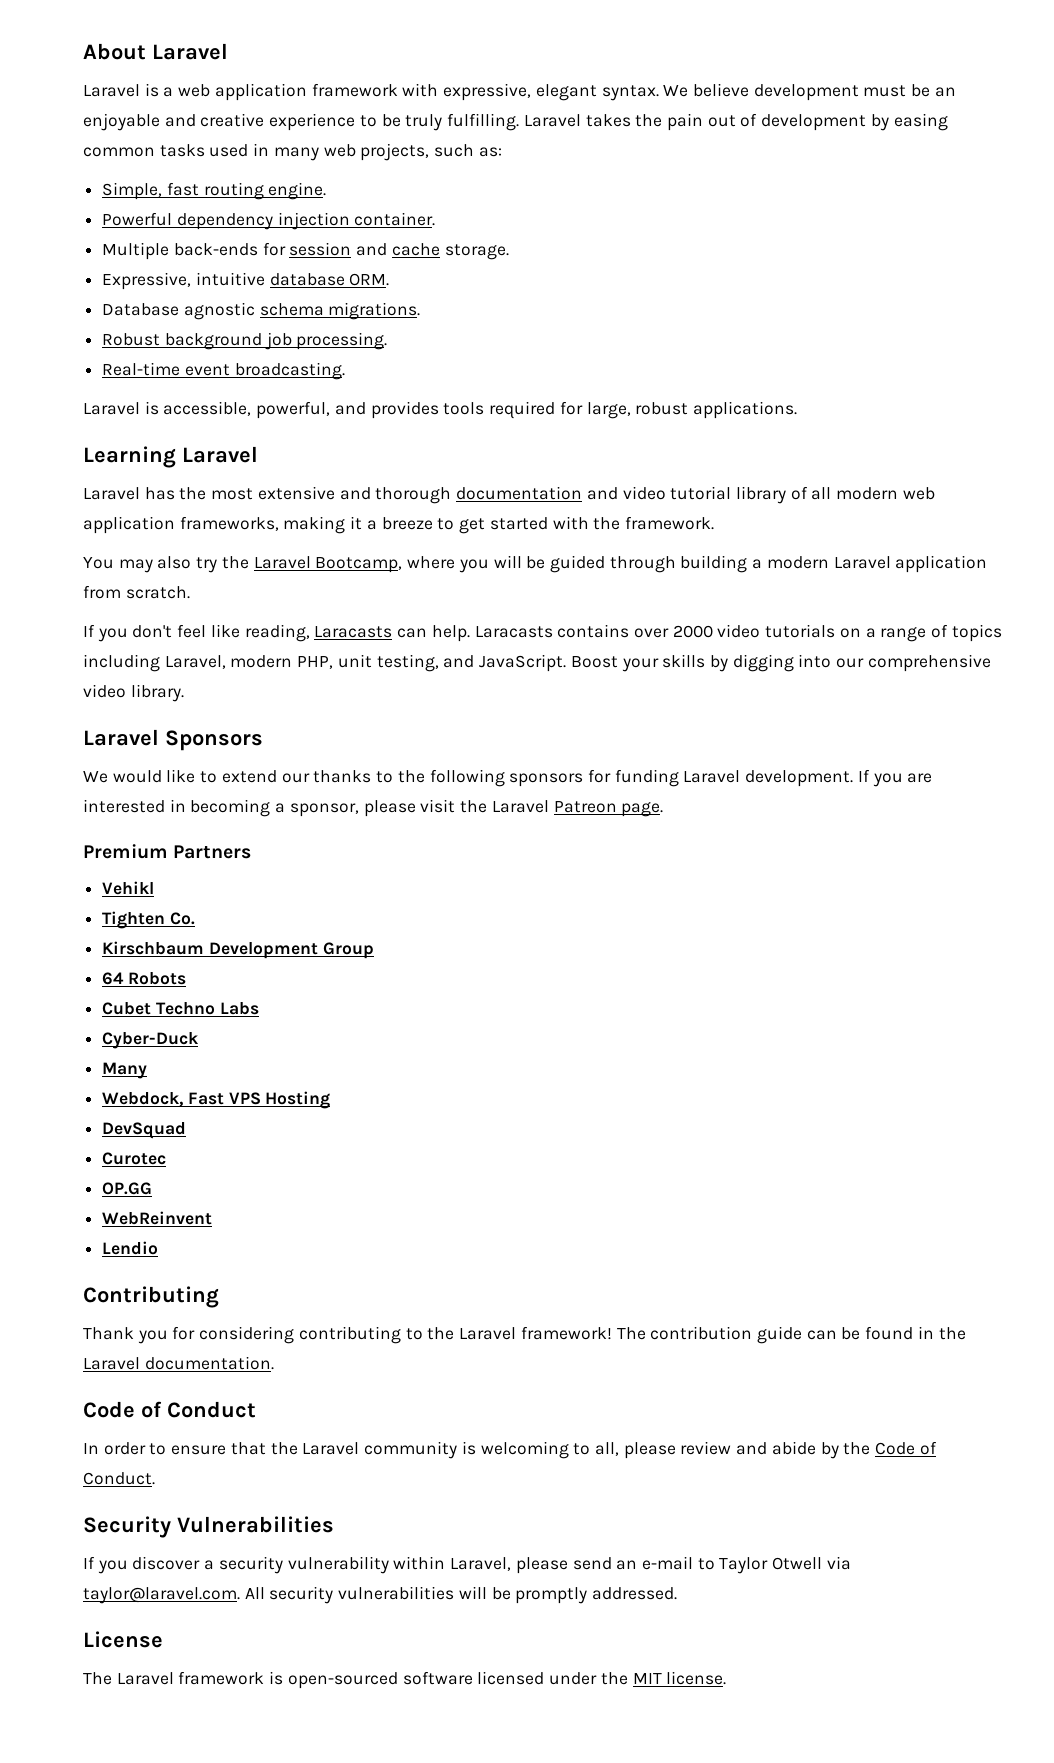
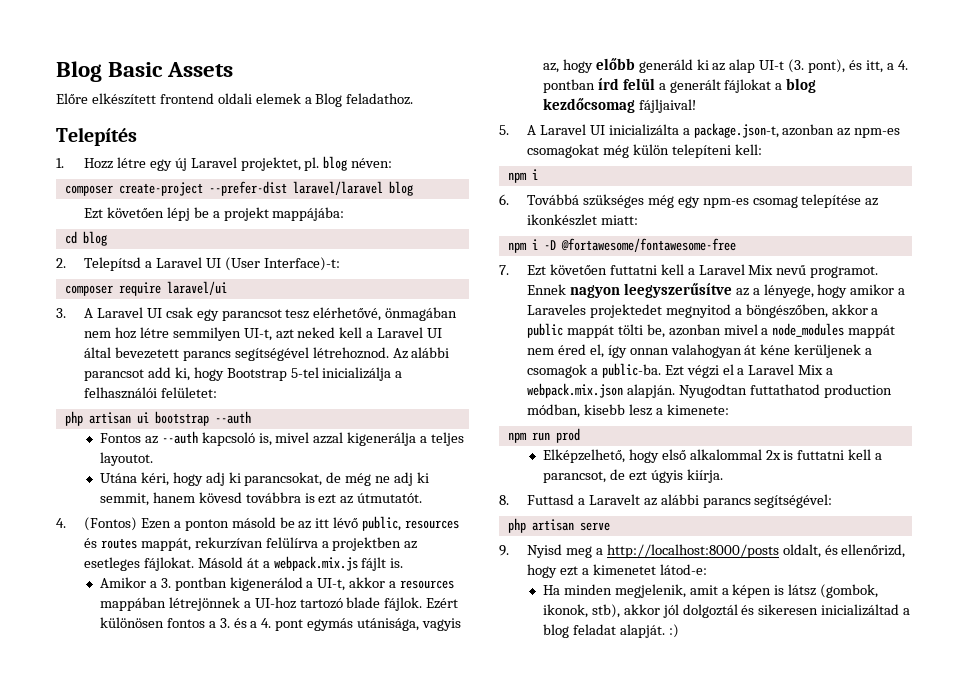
[83,43,228,60] [83,83,956,101] [83,113,948,131] [83,143,502,161] [102,182,327,200] [102,212,436,230] [102,242,509,260] [102,272,390,290] [102,302,421,320] [102,332,388,350] [102,362,345,380] [83,401,797,419] [83,446,258,468] [83,486,935,504] [83,516,714,534] [83,555,988,573] [83,585,190,599] [83,624,1002,642] [83,654,991,672] [83,684,184,702] [83,729,263,751] [83,769,933,787] [83,799,664,817] [83,844,252,859] [102,881,155,895] [102,911,195,929] [102,941,374,959] [102,972,186,985] [102,1002,259,1015] [102,1032,200,1049] [102,1062,148,1079] [102,1091,331,1109] [102,1122,187,1139] [102,1152,167,1165] [102,1182,153,1195] [102,1211,213,1225] [102,1241,159,1255] [83,1286,219,1308] [83,1326,966,1344] [83,1356,274,1370] [83,1401,256,1418] [83,1441,937,1459] [83,1472,155,1485] [83,1516,334,1538] [83,1556,851,1574] [83,1586,678,1604] [83,1631,163,1648] [83,1671,727,1689] About Laravel // Laravel is a web application framework with expressive, elegant syntax. We believe development must be an enjoyable and creative experience to be truly fulfilling. Laravel takes the pain out of development by easing common tasks used in many web projects, such as: // Simple, fast routing engine. // Powerful dependency injection container. // Multiple back-ends for session and cache storage. // Expressive, intuitive database ORM. // Database agnostic schema migrations. // Robust background job processing. // Real-time event broadcasting. // Laravel is accessible, powerful, and provides tools required for large, robust applications. // Learning Laravel // Laravel has the most extensive and thorough documentation and video tutorial library of all modern web application frameworks, making it a breeze to get started with the framework. // You may also try the Laravel Bootcamp, where you will be guided through building a modern Laravel application from scratch. // If you don't feel like reading, Laracasts can help. Laracasts contains over 2000 video tutorials on a range of topics including Laravel, modern PHP, unit testing, and JavaScript. Boost your skills by digging into our comprehensive video library. // Laravel Sponsors // We would like to extend our thanks to the following sponsors for funding Laravel development. If you are interested in becoming a sponsor, please visit the Laravel Patreon page. // Premium Partners // Vehikl // Tighten Co. // Kirschbaum Development Group // 64 Robots // Cubet Techno Labs // Cyber-Duck // Many // Webdock, Fast VPS Hosting // DevSquad // Curotec // OP.GG // WebReinvent // Lendio // Contributing // Thank you for considering contributing to the Laravel framework! The contribution guide can be found in the Laravel documentation. // Code of Conduct // In order to ensure that the Laravel community is welcoming to all, please review and abide by the Code of Conduct. // Security Vulnerabilities // If you discover a security vulnerability within Laravel, please send an e-mail to Taylor Otwell via taylor@laravel.com. All security vulnerabilities will be promptly addressed. // License // The Laravel framework is open-sourced software licensed under the MIT license. -> [56,61,234,82] [56,93,414,107] [56,127,137,146] [56,156,393,171] [64,181,413,196] [83,207,345,221] [64,231,107,246] [56,257,340,271] [64,281,227,296] [56,307,458,321] [83,327,443,341] [83,347,450,361] [83,367,403,381] [83,387,217,399] [64,411,251,426] [99,431,465,446] [99,452,153,466] [99,472,430,486] [99,492,423,506] [56,516,460,531] [83,537,418,551] [83,556,404,571] [99,577,455,591] [99,597,459,611] [99,617,462,631] [542,58,908,73] [542,78,817,93] [542,98,696,113] [499,123,901,138] [526,144,762,158] [507,169,538,183] [499,194,879,208] [526,214,638,226] [507,238,736,253] [499,264,879,278] [526,283,906,298] [526,304,879,318] [526,323,896,338] [526,344,873,358] [526,363,834,378] [526,383,892,398] [526,404,729,418] [507,428,580,443] [542,449,883,463] [542,469,723,483] [499,494,833,508] [507,518,610,533] [499,544,906,558] [526,564,707,578] [542,584,879,598] [542,604,911,618] [542,624,679,638] Blog Basic Assets // Előre elkészített frontend oldali elemek a Blog feladathoz. // Telepítés // 1. Hozz létre egy új Laravel projektet, pl. blog néven: // composer create-project --prefer-dist laravel/laravel blog // Ezt követően lépj be a projekt mappájába: // cd blog // 2. Telepítsd a Laravel UI (User Interface)-t: // composer require laravel/ui // 3. A Laravel UI csak egy parancsot tesz elérhetővé, önmagában nem hoz létre semmilyen UI-t, azt neked kell a Laravel UI által bevezetett parancs segítségével létrehoznod. Az alábbi parancsot add ki, hogy Bootstrap 5-tel inicializálja a felhasználói felületet: // php artisan ui bootstrap --auth // Fontos az --auth kapcsoló is, mivel azzal kigenerálja a teljes layoutot. // Utána kéri, hogy adj ki parancsokat, de még ne adj ki semmit, hanem kövesd továbbra is ezt az útmutatót. // 4. (Fontos) Ezen a ponton másold be az itt lévő public, resources és routes mappát, rekurzívan felülírva a projektben az esetleges fájlokat. Másold át a webpack.mix.js fájlt is. // Amikor a 3. pontban kigenerálod a UI-t, akkor a resources mappában létrejönnek a UI-hoz tartozó blade fájlok. Ezért különösen fontos a 3. és a 4. pont egymás utánisága, vagyis az, hogy előbb generáld ki az alap UI-t (3. pont), és itt, a 4. pontban írd felül a generált fájlokat a blog kezdőcsomag fájljaival! // 5. A Laravel UI inicializálta a package.json-t, azonban az npm-es csomagokat még külön telepíteni kell: // npm i // 6. Továbbá szükséges még egy npm-es csomag telepítése az ikonkészlet miatt: // npm i -D @fortawesome/fontawesome-free // 7. Ezt követően futtatni kell a Laravel Mix nevű programot. Ennek nagyon leegyszerűsítve az a lényege, hogy amikor a Laraveles projektedet megnyitod a böngészőben, akkor a public mappát tölti be, azonban mivel a node_modules mappát nem éred el, így onnan valahogyan át kéne kerüljenek a csomagok a public-ba. Ezt végzi el a Laravel Mix a webpack.mix.json alapján. Nyugodtan futtathatod production módban, kisebb lesz a kimenete: // npm run prod // Elképzelhető, hogy első alkalommal 2x is futtatni kell a parancsot, de ezt úgyis kiírja. // 8. Futtasd a Laravelt az alábbi parancs segítségével: // php artisan serve // 9. Nyisd meg a http://localhost:8000/posts oldalt, és ellenőrizd, hogy ezt a kimenetet látod-e: // Ha minden megjelenik, amit a képen is látsz (gombok, ikonok, stb), akkor jól dolgoztál és sikeresen inicializáltad a blog feladat alapját. :)

